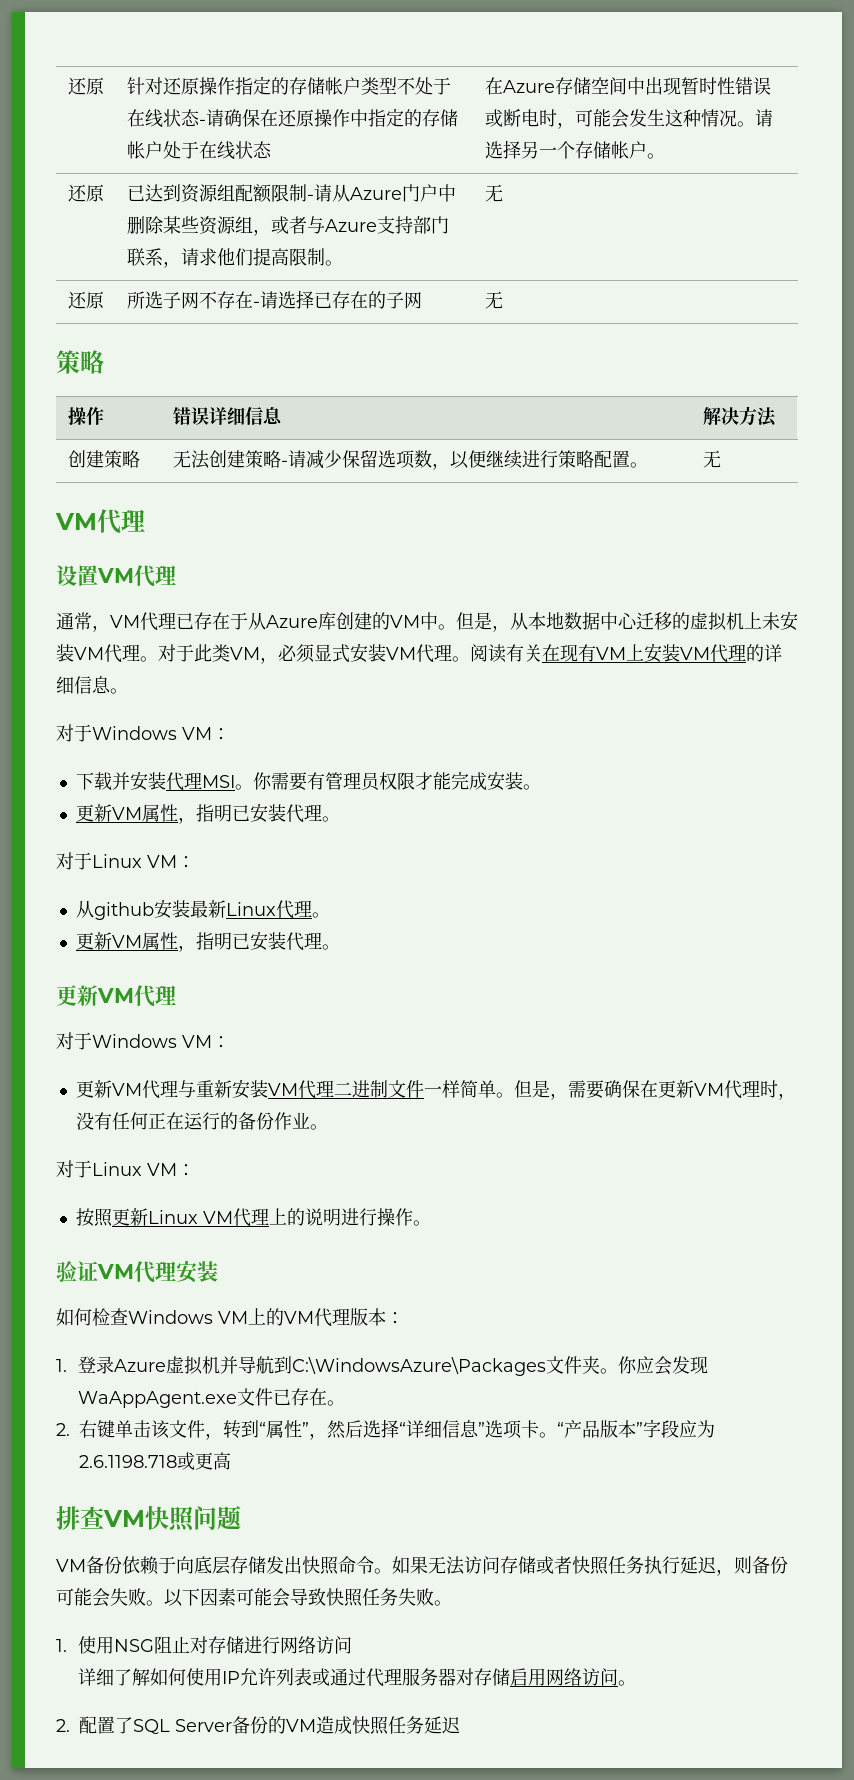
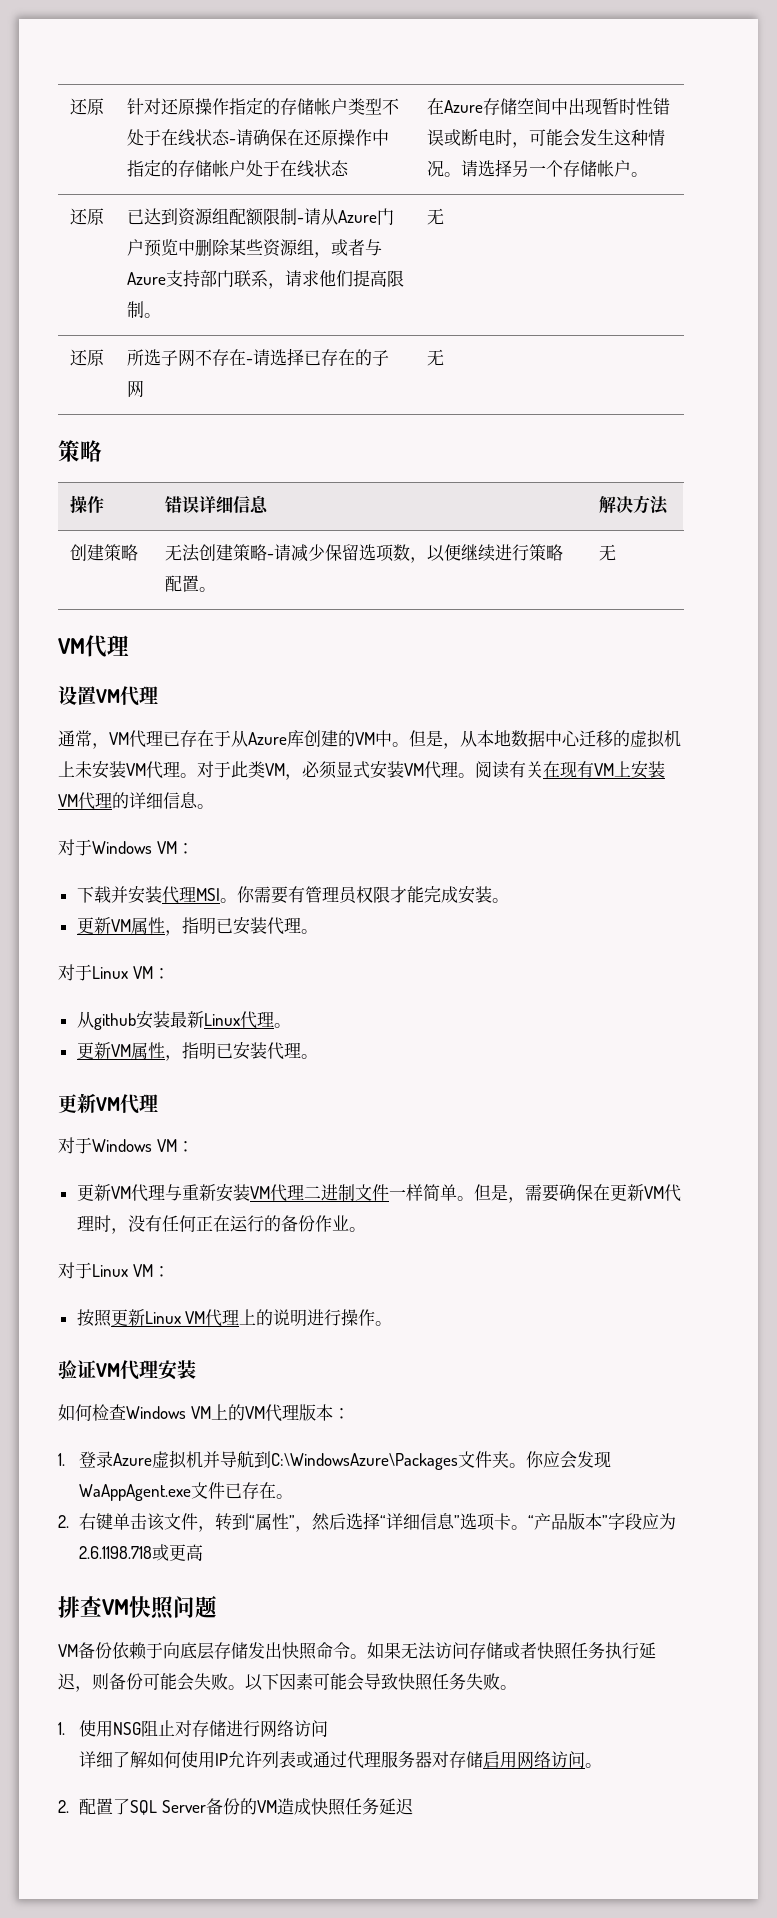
(438, 193) none -> [143,239,178,257] 预览

